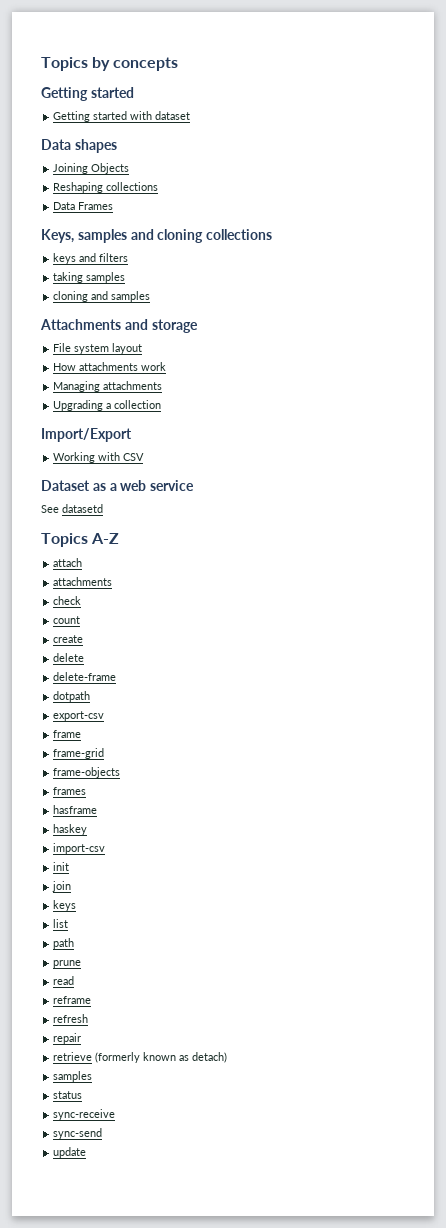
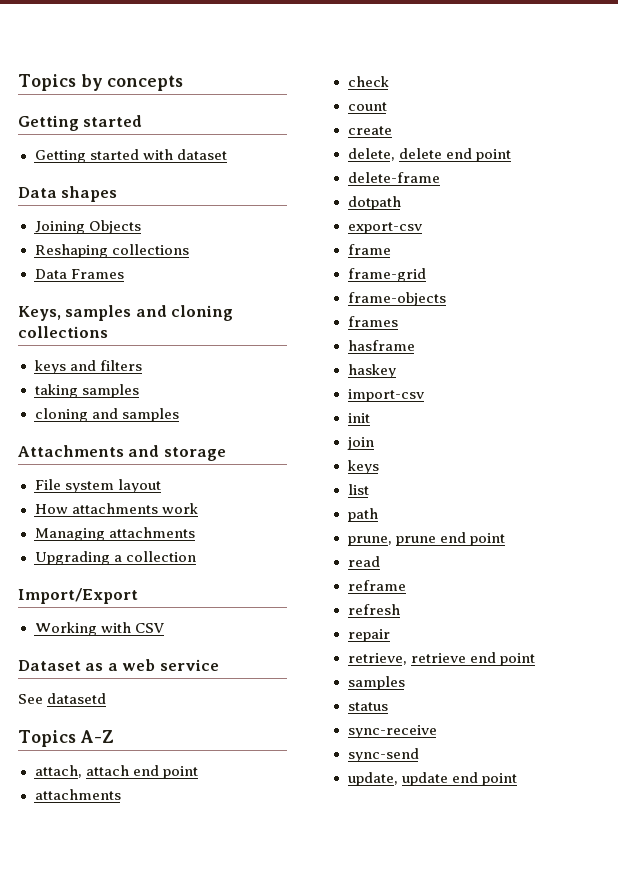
(120, 538) none -> [34,765,82,778] attach,
(83, 562) none -> [132,765,198,779] end point
(84, 639) none -> [347,148,395,161] delete,
(85, 657) none -> [445,148,511,162] end point
(75, 943) none -> [347,536,392,546] prune,
(82, 964) none -> [439,532,505,546] end point
[53,1052,228,1063] retrieve (formerly known as detach) -> [347,652,535,666] retrieve, retrieve end point
[53,1147,87,1158] update -> [347,772,517,786] update, update end point

